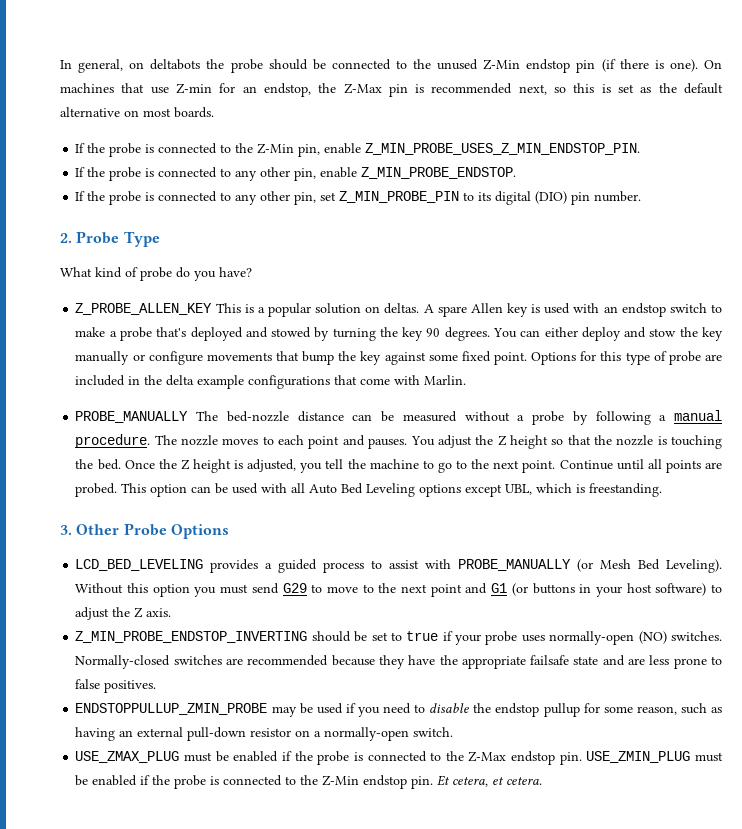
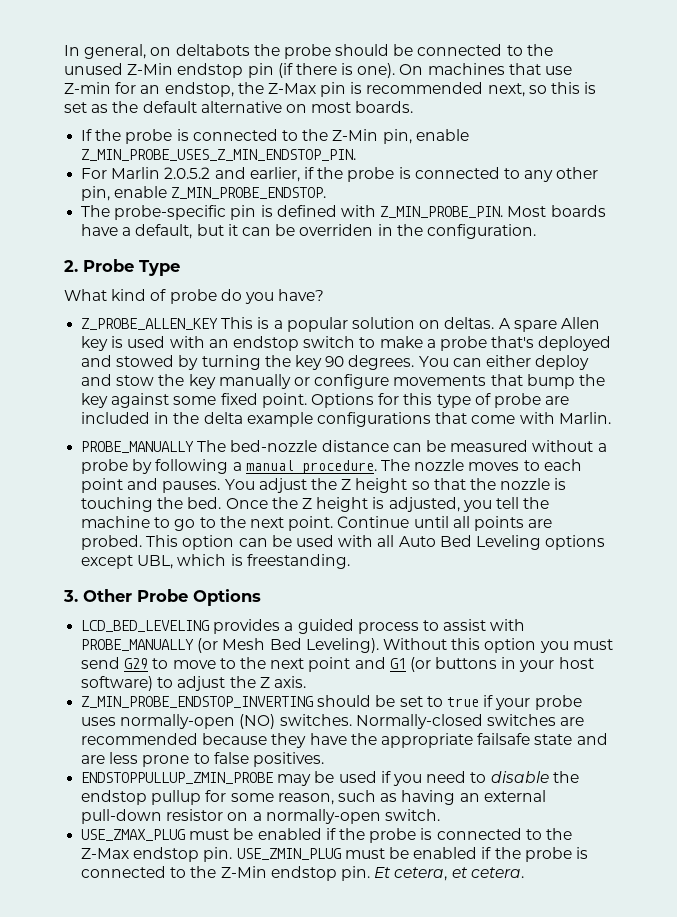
[75,167,86,177] If -> [81,167,314,182] For Marlin 2.0.5.2 and earlier, if
[75,191,642,205] If the probe is connected to any other pin, set Z_MIN_PROBE_PIN to its digital (DIO) pin number. -> [81,205,606,220] [81,224,536,239] The probe-specific pin is defined with Z_MIN_PROBE_PIN. Most boards have a default, but it can be overriden in the configuration.

